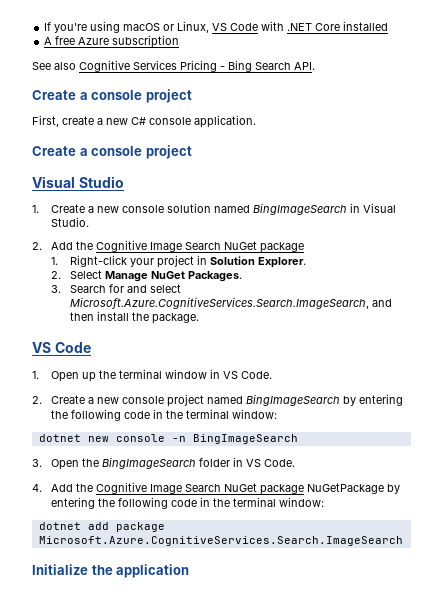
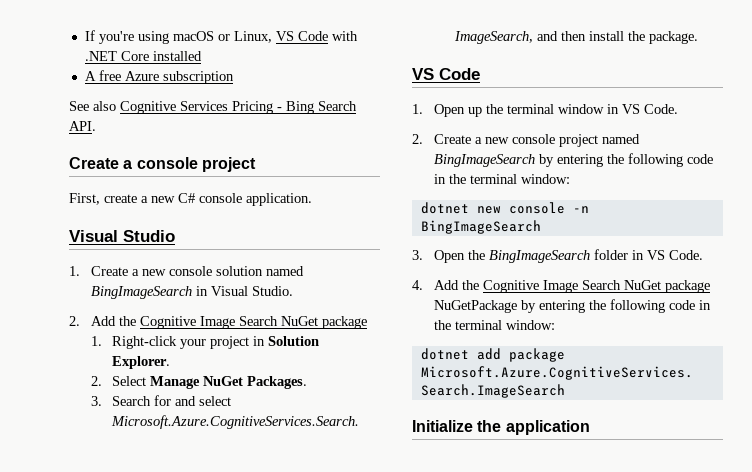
[32,145,192,159] // Create a console project -> (312, 199) none

